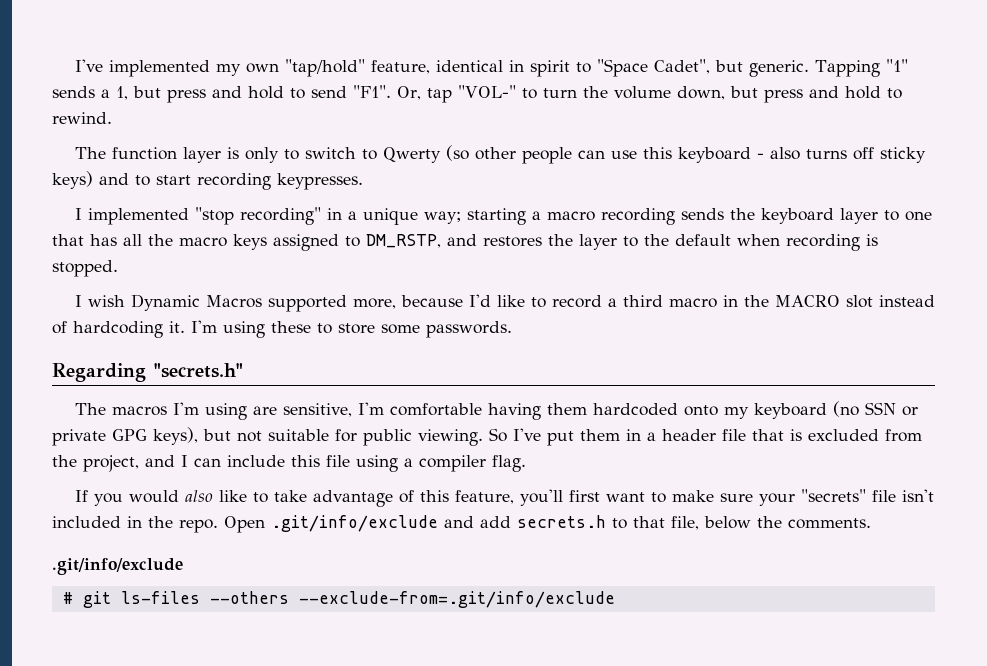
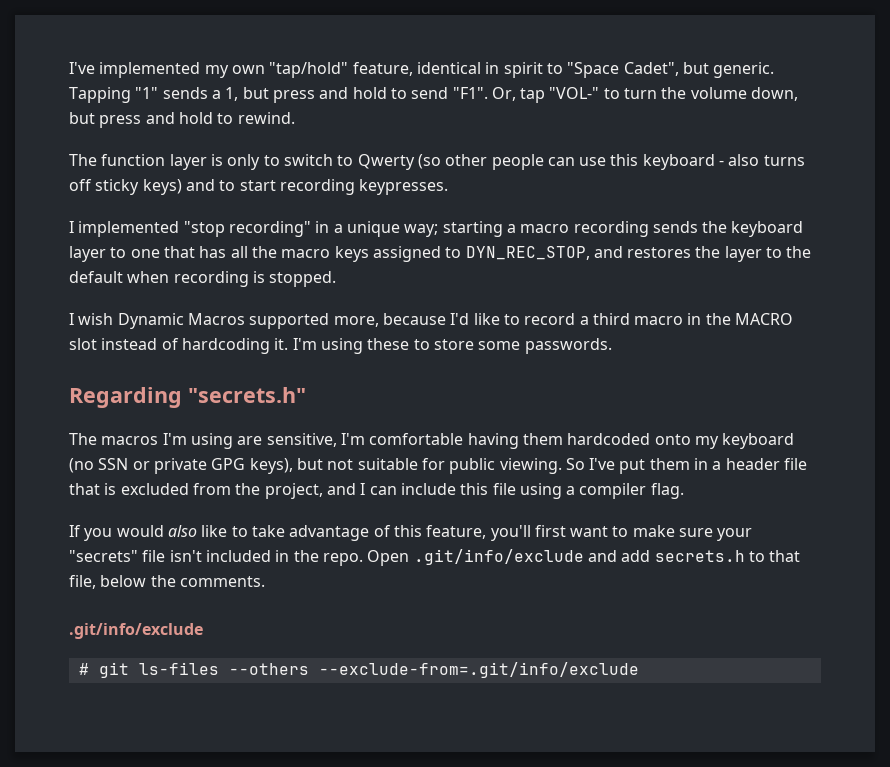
[366,234,441,248] DM_RSTP, -> [465,246,590,260] DYN_REC_STOP,

